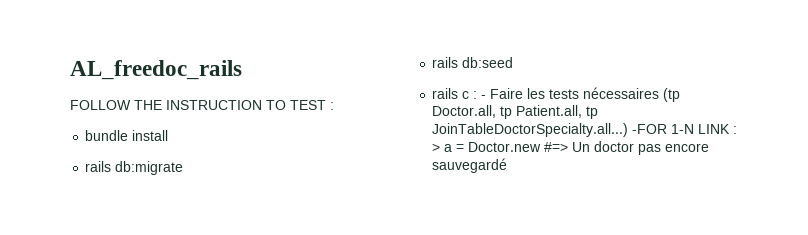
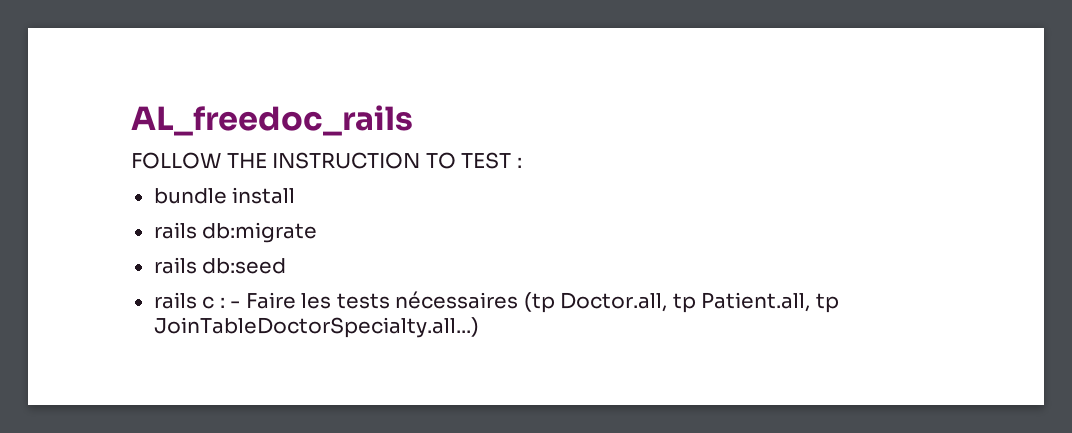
[632,124,738,134] [432,141,710,155] [432,158,508,173] -FOR 1-N LINK : > a = Doctor.new #=> Un doctor pas encore sauvegardé -> (479, 327) none

